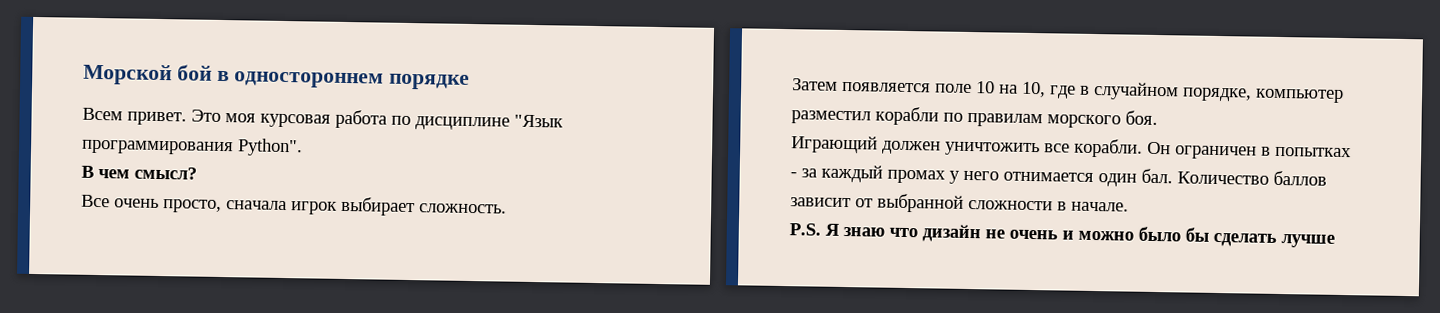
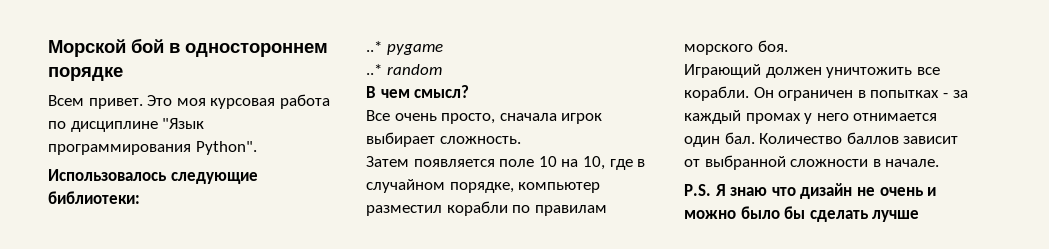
(303, 147) none -> [48,169,258,184] [48,191,140,204] [366,41,443,55] [366,64,442,75] // Использовалось следующие библиотеки: // ..* pygame // ..* random

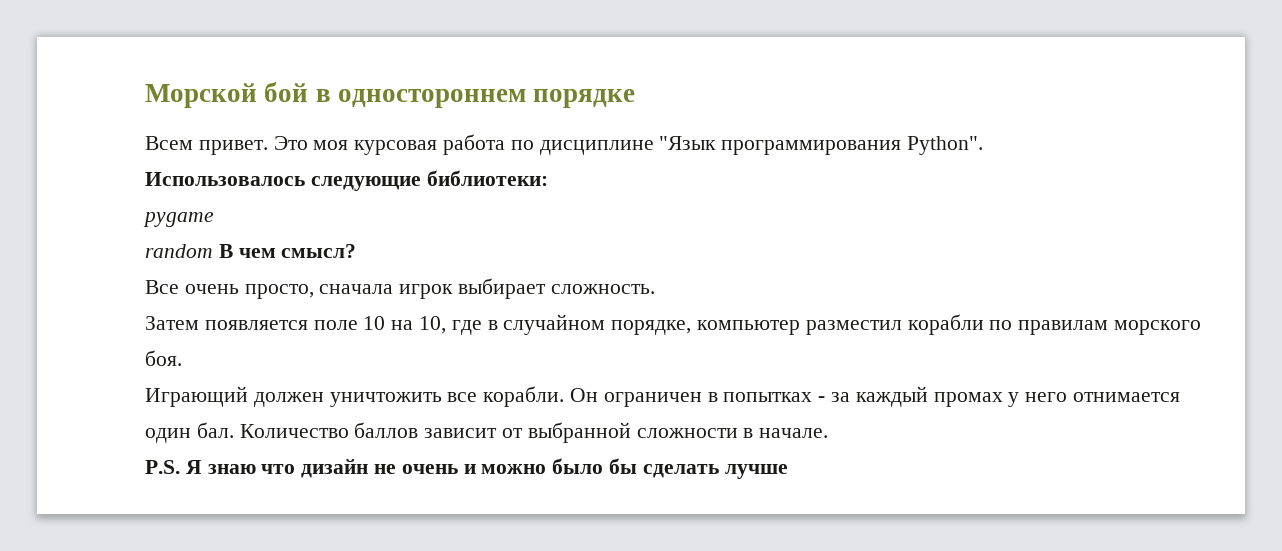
[366,41,382,52] ..* -> (548, 178) none
[366,64,382,75] ..* -> (214, 219) none
(442, 69) // -> (213, 251) none

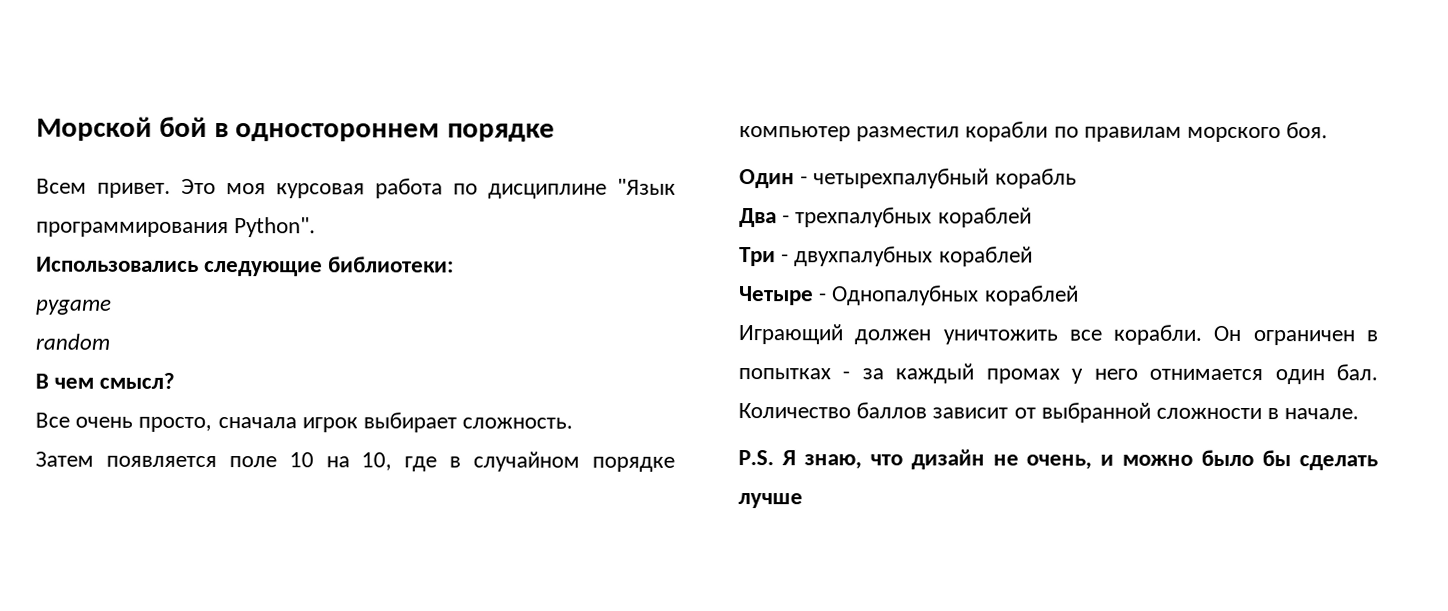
[145,172,305,186] Использовалось -> [36,256,199,272] Использовались
(213, 251) none -> (110, 341) //
[611,320,692,335] порядке, -> [592,456,676,472] порядке
(182, 358) none -> [739,168,1077,189] [739,207,1032,228] [739,246,1033,267] [739,285,1079,306] // Один - четырехпалубный корабль // Два - трехпалубных кораблей // Три - двухпалубных кораблей // Четыре - Однопалубных кораблей
[207,464,256,474] знаю -> [803,454,862,470] знаю,
[401,464,458,474] очень -> [1026,454,1093,470] очень,

